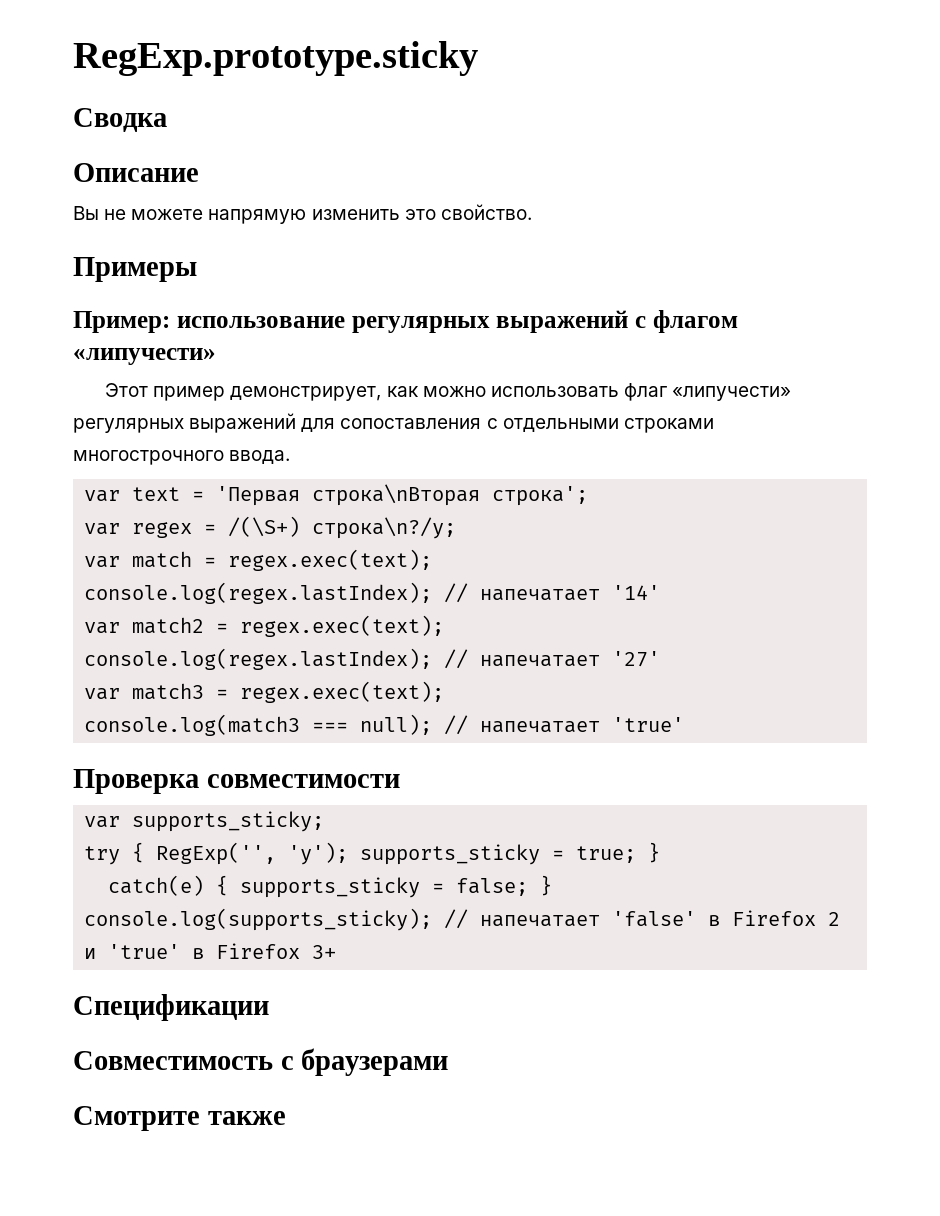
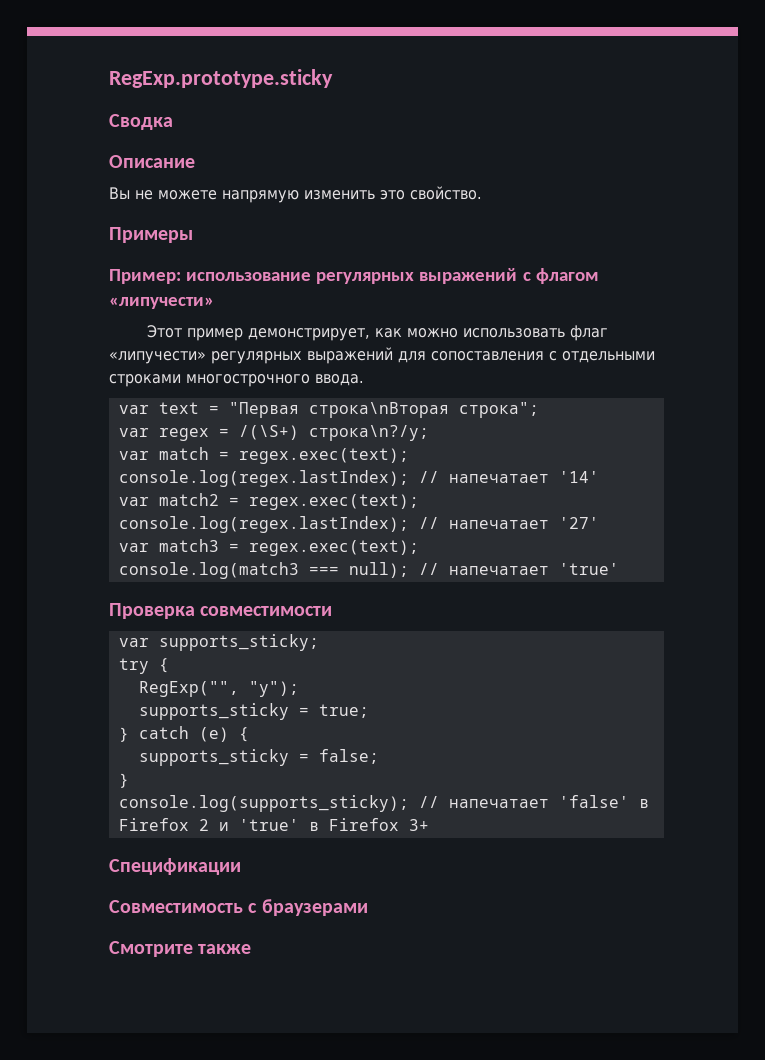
[216,484,589,506] 'Первая строка\nВторая строка'; -> [228,402,539,418] "Первая строка\nВторая строка";
[156,842,349,865] RegExp('', 'y'); -> [138,681,299,697] // RegExp("", "y"); //
[648,842,661,863] [108,875,229,896] } // catch(e) { -> [118,726,249,742] // } catch (e) { //
(529, 887) none -> (379, 756) //

